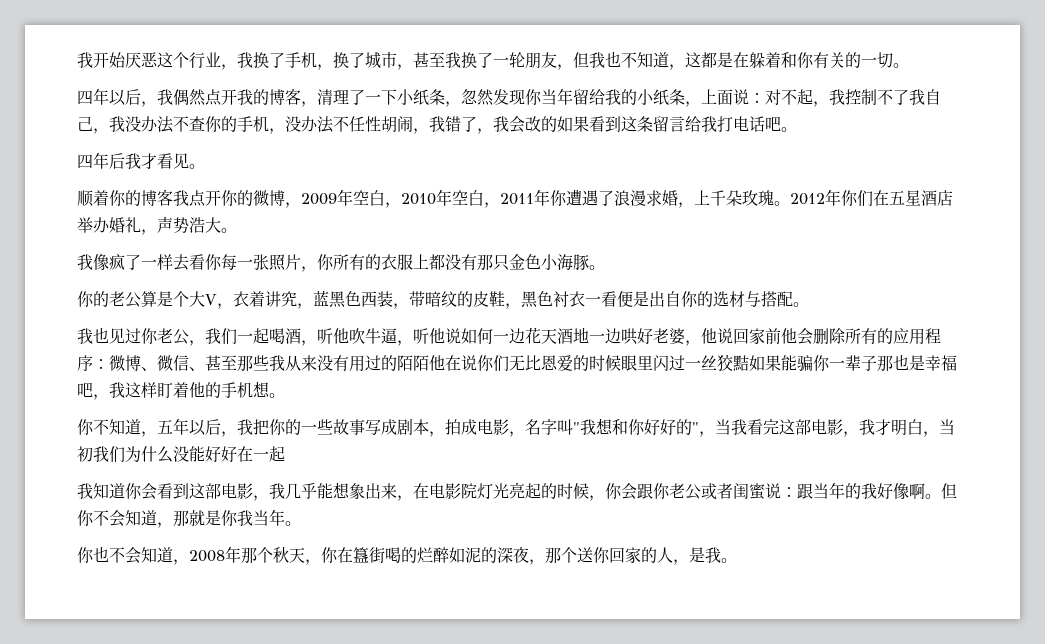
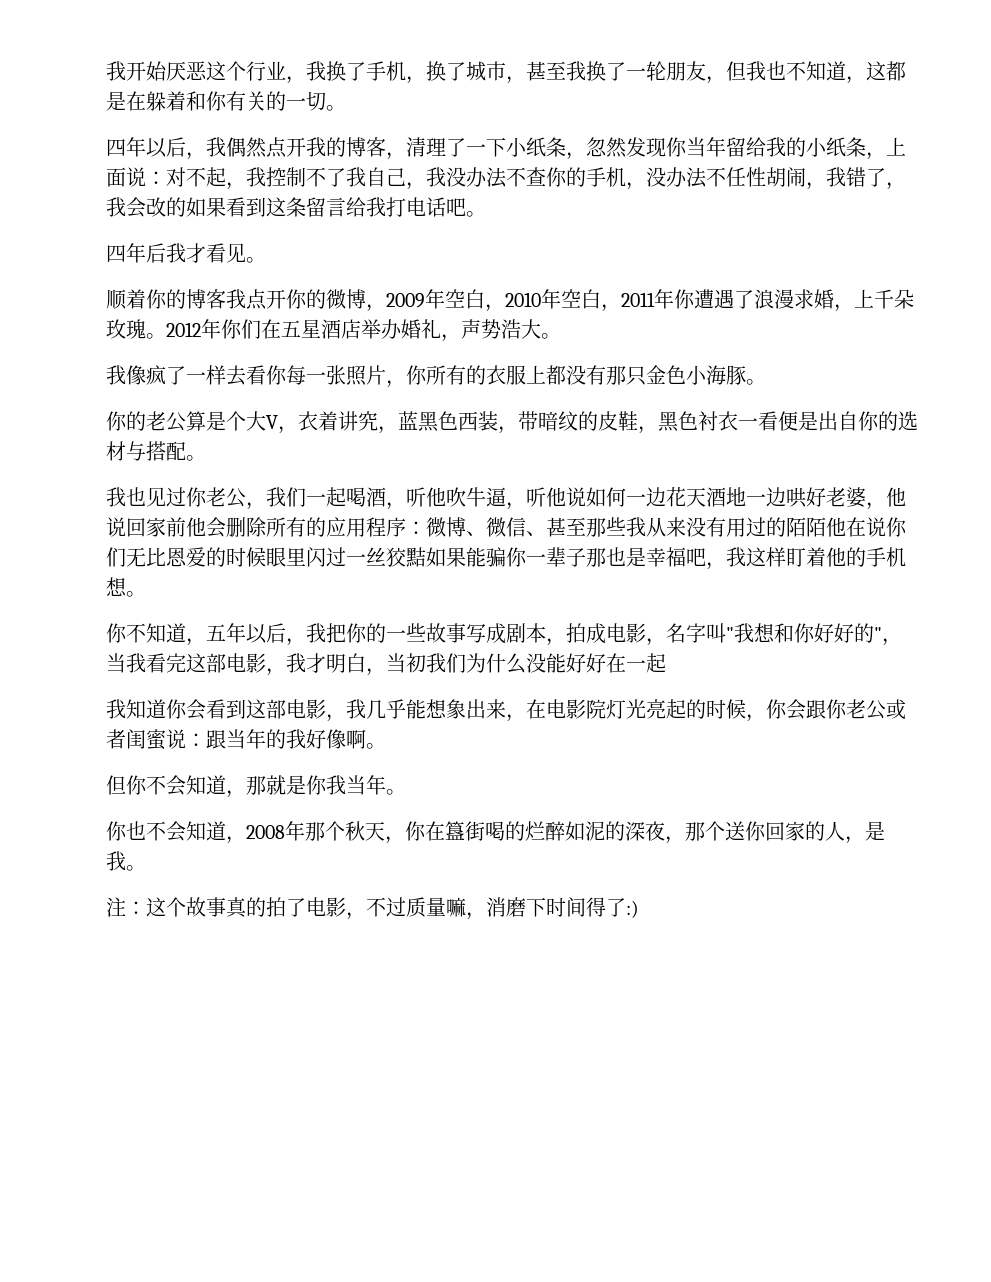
(941, 496) none -> (386, 746) //
(737, 560) none -> [106,897,639,920] // 注：这个故事真的拍了电影，不过质量嘛，消磨下时间得了:)

